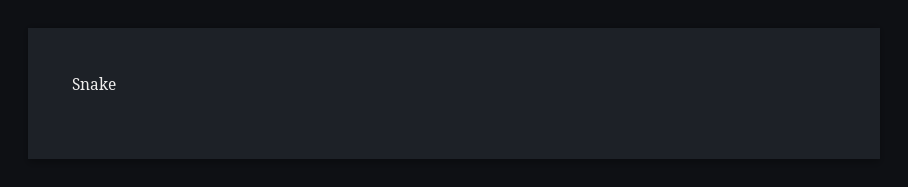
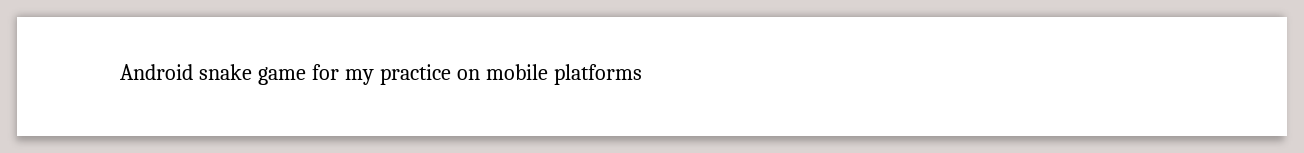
[72,77,116,90] Snake -> [120,64,642,85] Android snake game for my practice on mobile platforms

